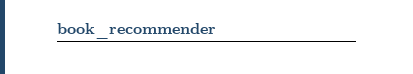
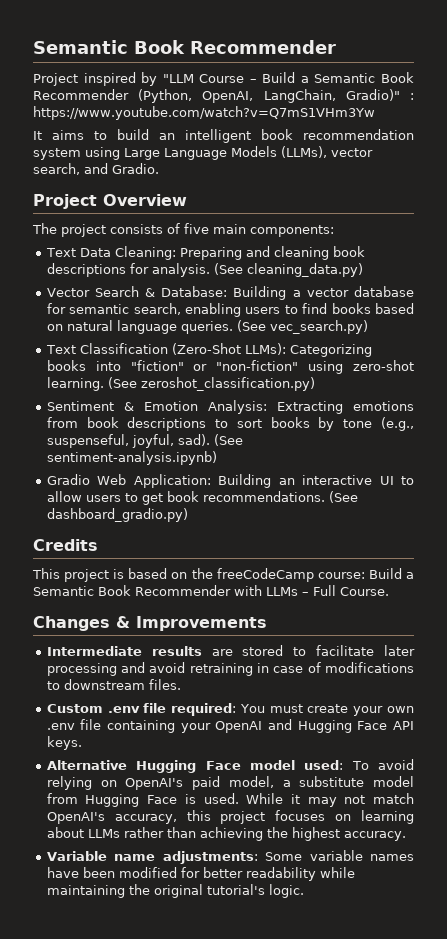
[57,23,216,39] book_recommender -> [33,40,336,54] [33,72,414,86] [33,89,414,103] [33,106,375,120] [33,129,414,143] [33,146,373,160] [33,163,159,175] [33,194,187,209] [32,223,334,237] [45,246,365,260] [46,263,363,277] [46,286,414,300] [46,303,414,317] [46,320,368,334] [45,343,372,357] [46,360,414,374] [46,377,315,391] [46,400,415,414] [46,417,414,431] [46,434,243,448] [46,451,217,465] [46,474,415,488] [46,491,358,505] [46,508,188,522] [33,539,98,551] [32,568,414,582] [33,585,389,596] [33,616,267,631] [46,645,415,656] [46,662,414,676] [46,679,181,690] [46,703,414,716] [46,719,414,733] [46,736,82,750] [46,759,415,773] [46,776,414,790] [46,793,414,807] [46,810,414,824] [46,827,406,841] [46,850,414,864] [46,867,355,881] [46,884,304,898] Semantic Book Recommender // Project inspired by "LLM Course – Build a Semantic Book Recommender (Python, OpenAI, LangChain, Gradio)" : https://www.youtube.com/watch?v=Q7mS1VHm3Yw // It aims to build an intelligent book recommendation system using Large Language Models (LLMs), vector search, and Gradio. // Project Overview // The project consists of five main components: // Text Data Cleaning: Preparing and cleaning book descriptions for analysis. (See cleaning_data.py) // Vector Search & Database: Building a vector database for semantic search, enabling users to find books based on natural language queries. (See vec_search.py) // Text Classification (Zero-Shot LLMs): Categorizing books into "fiction" or "non-fiction" using zero-shot learning. (See zeroshot_classification.py) // Sentiment & Emotion Analysis: Extracting emotions from book descriptions to sort books by tone (e.g., suspenseful, joyful, sad). (See sentiment-analysis.ipynb) // Gradio Web Application: Building an interactive UI to allow users to get book recommendations. (See dashboard_gradio.py) // Credits // This project is based on the freeCodeCamp course: Build a Semantic Book Recommender with LLMs – Full Course. // Changes & Improvements // Intermediate results are stored to facilitate later processing and avoid retraining in case of modifications to downstream files. // Custom .env file required: You must create your own .env file containing your OpenAI and Hugging Face API keys. // Alternative Hugging Face model used: To avoid relying on OpenAI's paid model, a substitute model from Hugging Face is used. While it may not match OpenAI's accuracy, this project focuses on learning about LLMs rather than achieving the highest accuracy. // Variable name adjustments: Some variable names have been modified for better readability while maintaining the original tutorial's logic.

